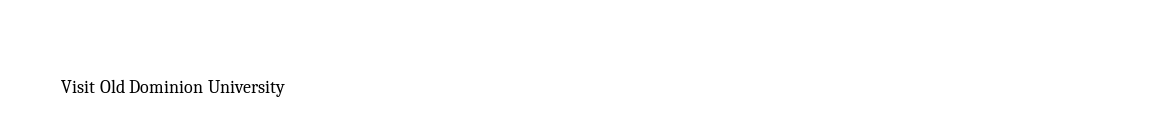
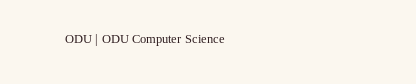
[61,79,286,97] Visit Old Dominion University -> [65,34,225,46] ODU | ODU Computer Science

